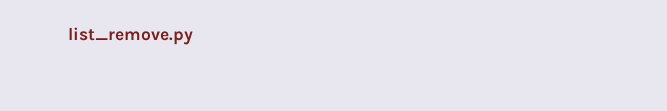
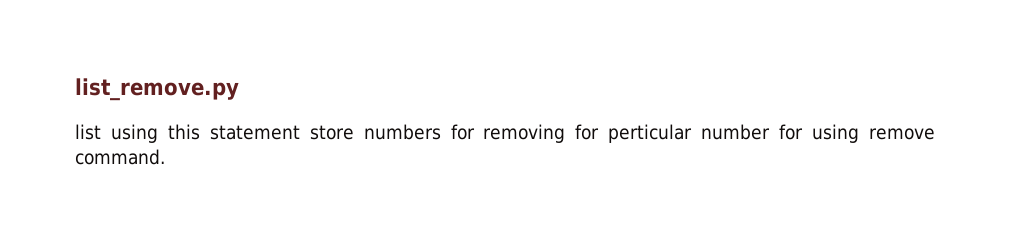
(193, 36) none -> [75,124,935,143] [75,149,165,165] // list using this statement store numbers for removing for perticular number for using remove command.

